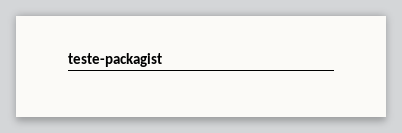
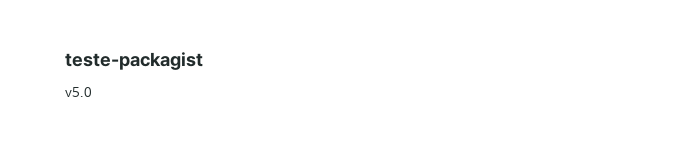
(162, 60) none -> [65,87,92,97] // v5.0

